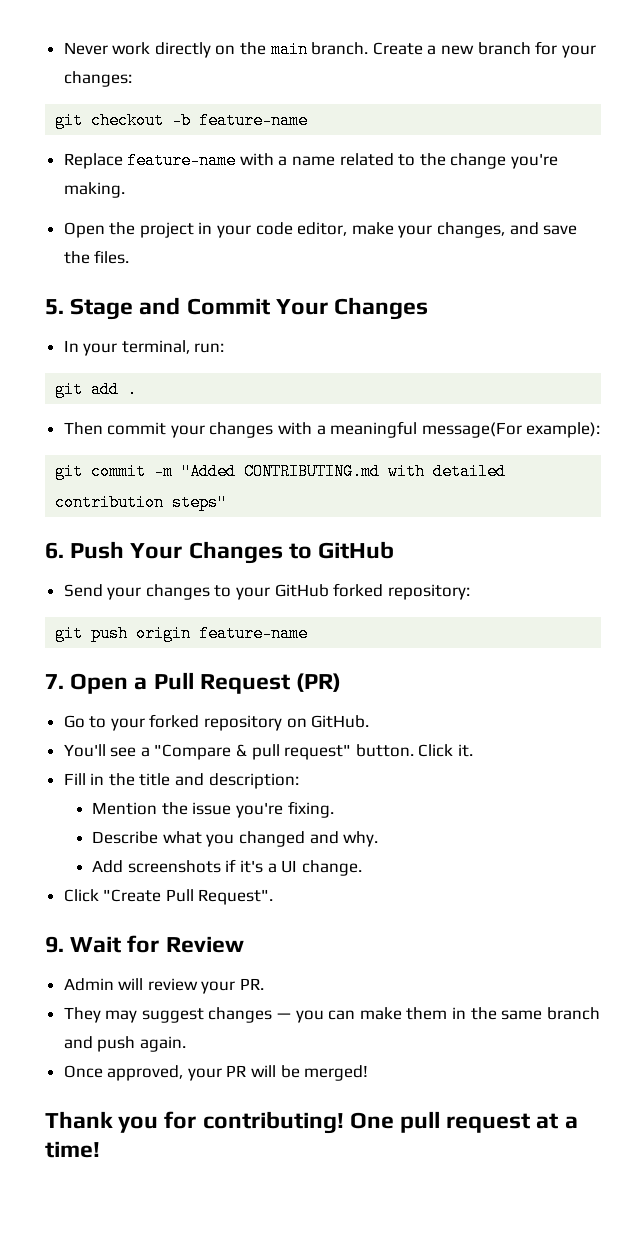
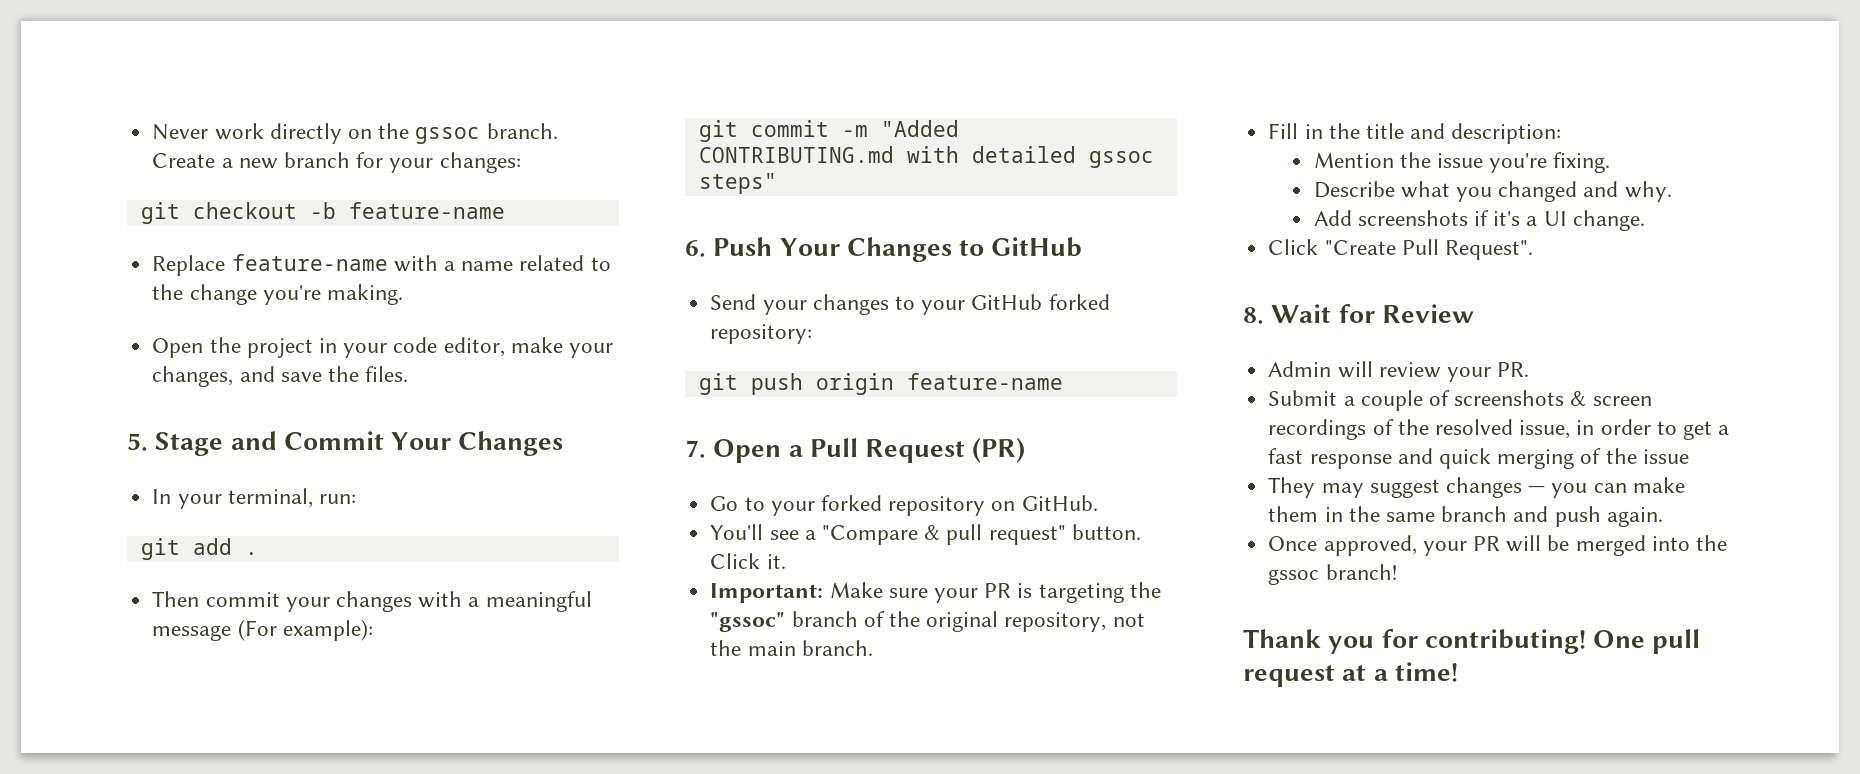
[270,41,308,58] main -> [415,127,481,144] gssoc
[421,422,522,438] message(For -> [152,619,277,641] message (For
[55,494,165,511] contribution -> [1088,151,1154,168] gssoc
(474, 750) none -> [710,582,1161,603] [710,611,1145,632] [710,640,873,656] // Important: Make sure your PR is targeting the "gssoc" branch of the original repository, not the main branch.
[45,936,64,953] 9. -> [1243,307,1264,324] 8.
(265, 984) none -> [1268,390,1652,411] [1268,419,1730,440] [1268,448,1689,469] // Submit a couple of screenshots & screen recordings of the resolved issue, in order to get a fast response and quick merging of the issue
[304,1065,369,1081] merged! -> [1575,535,1727,556] [1268,564,1397,585] merged into the gssoc branch!

